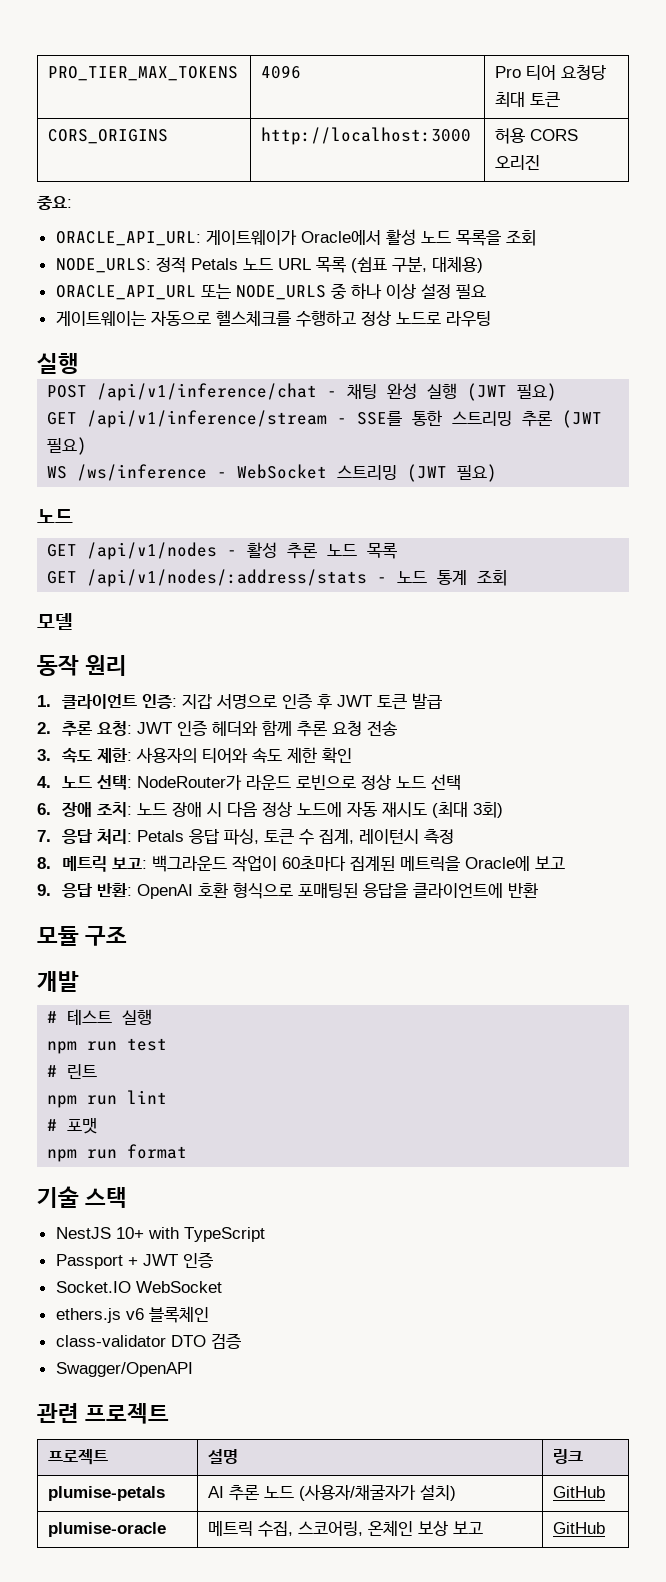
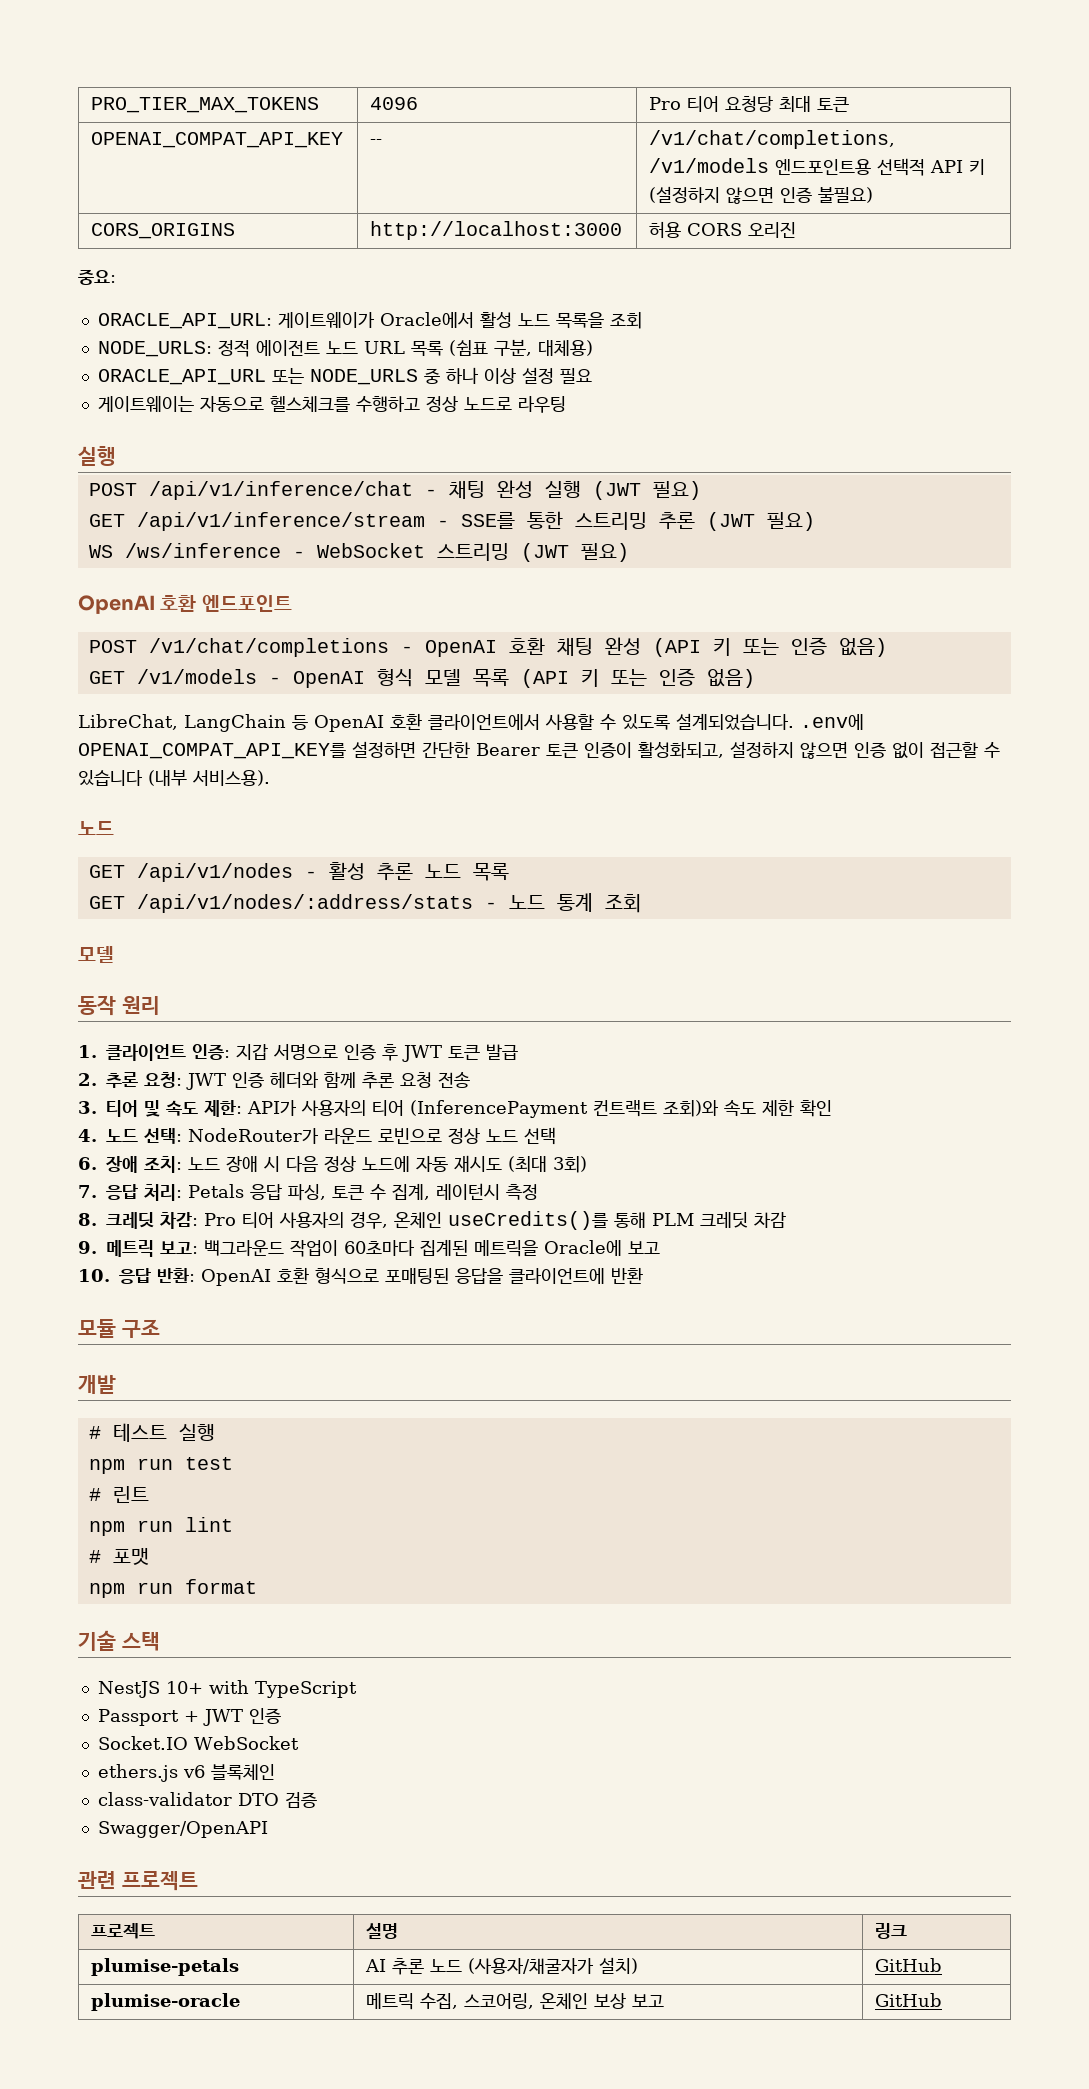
(561, 99) none -> [91,132,344,148] [370,139,383,145] [649,130,896,149] [649,158,986,176] [649,186,874,204] // OPENAI_COMPAT_API_KEY | -- | /v1/chat/completions, /v1/models 엔드포인트용 선택적 API 키 (설정하지 않으면 인증 불필요)
[190,258,238,270] Petals -> [255,340,320,356] 에이전트
(498, 473) none -> [78,595,292,614] [88,637,887,657] [88,668,755,688] [78,713,864,732] [78,741,1000,759] [78,770,270,786] // OpenAI 호환 엔드포인트 // POST /v1/chat/completions - OpenAI 호환 채팅 완성 (API 키 또는 인증 없음) // GET /v1/models - OpenAI 형식 모델 목록 (API 키 또는 인증 없음) // LibreChat, LangChain 등 OpenAI 호환 클라이언트에서 사용할 수 있도록 설계되었습니다. .env에 OPENAI_COMPAT_API_KEY를 설정하면 간단한 Bearer 토큰 인증이 활성화되고, 설정하지 않으면 인증 없이 접근할 수 있습니다 (내부 서비스용).
[62,747,249,763] 속도 제한: 사용자의 티어와 -> [106,1100,719,1118] 티어 및 속도 제한: API가 사용자의 티어 (InferencePayment 컨트랙트 조회)와
(51, 863) none -> [106,1211,786,1230] [78,1241,97,1254] 크레딧 차감: Pro 티어 사용자의 경우, 온체인 useCredits()를 통해 PLM 크레딧 차감 // 9.
[37,884,51,896] 9. -> [78,1269,110,1282] 10.

